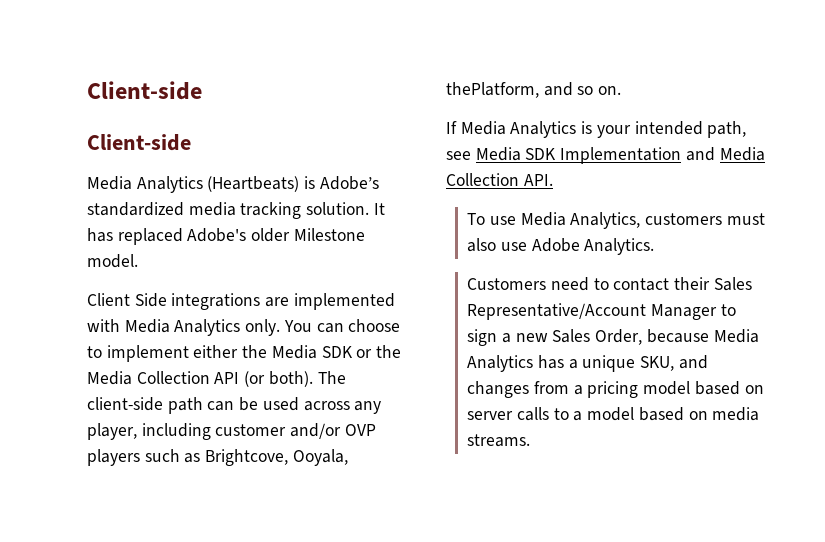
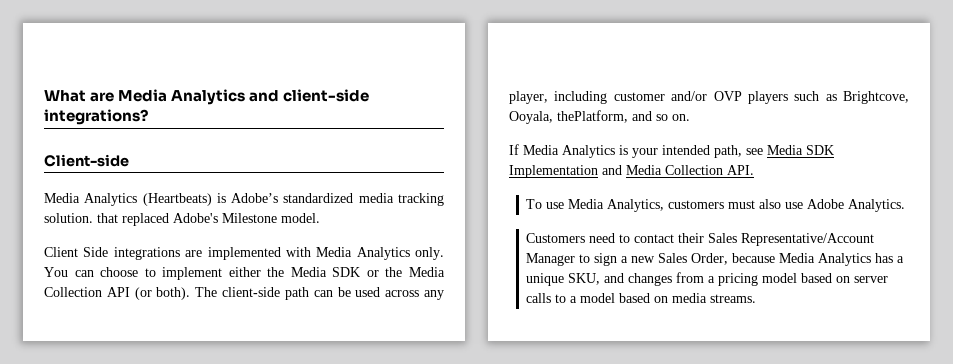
[87,81,202,100] Client-side -> [44,89,370,105] [44,109,148,125] What are Media Analytics and client-side integrations?
[373,203,385,215] [87,228,113,242] It has -> [97,213,118,223] that
[251,228,291,242] older -> (218, 218) none

